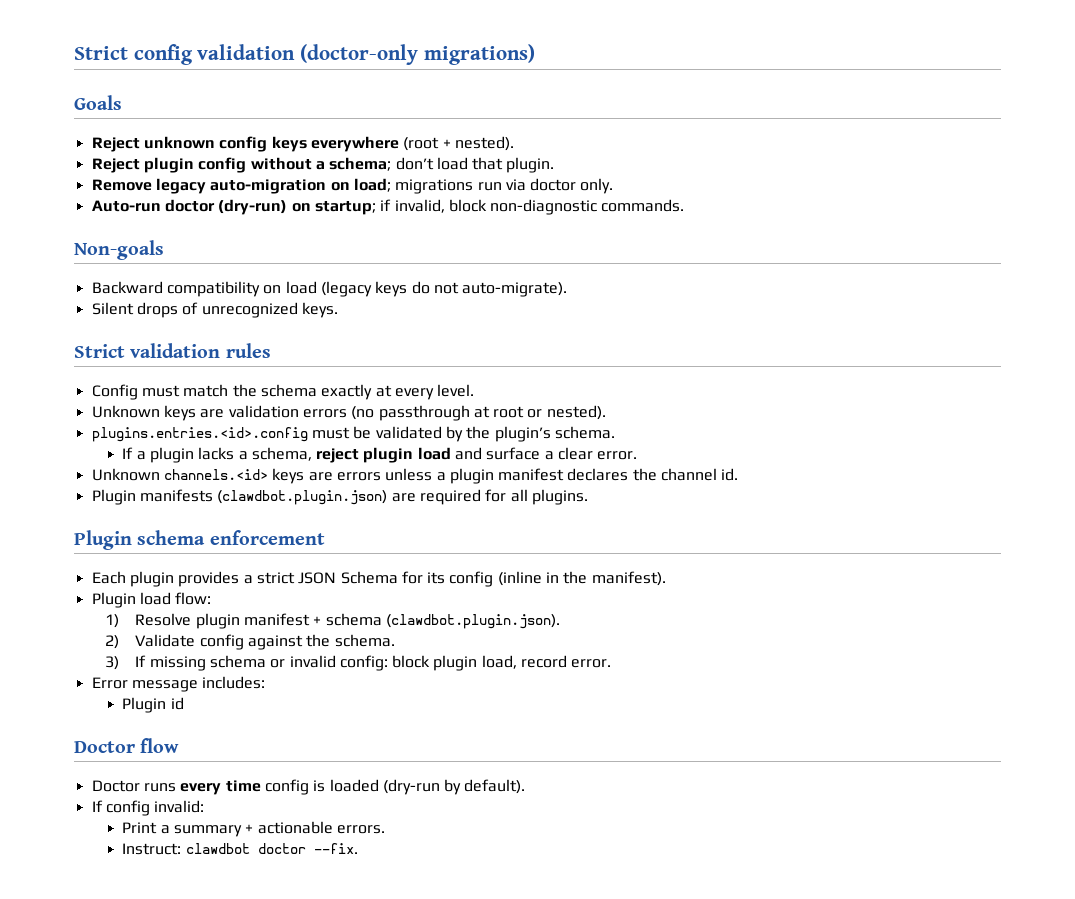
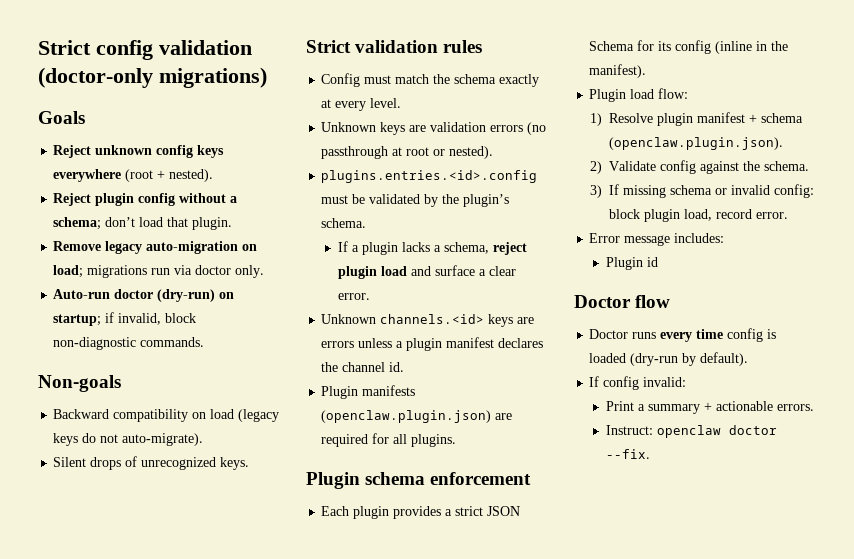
[217,490,388,505] (clawdbot.plugin.json) -> [321,410,492,423] (openclaw.plugin.json)
[385,614,560,629] (clawdbot.plugin.json). -> [609,137,784,150] (openclaw.plugin.json).
[185,843,250,854] clawdbot -> [656,425,721,438] openclaw

